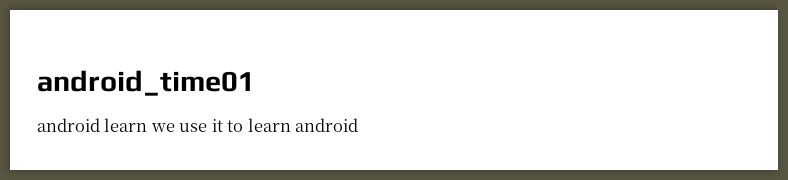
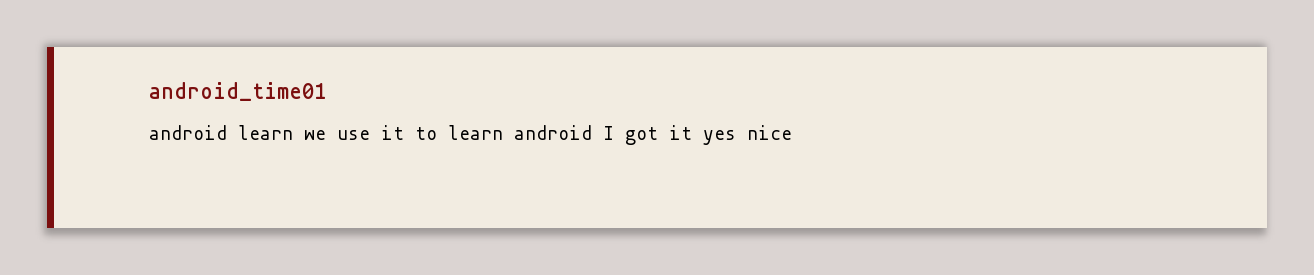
(359, 125) none -> [603,125,792,145] I got it yes nice

